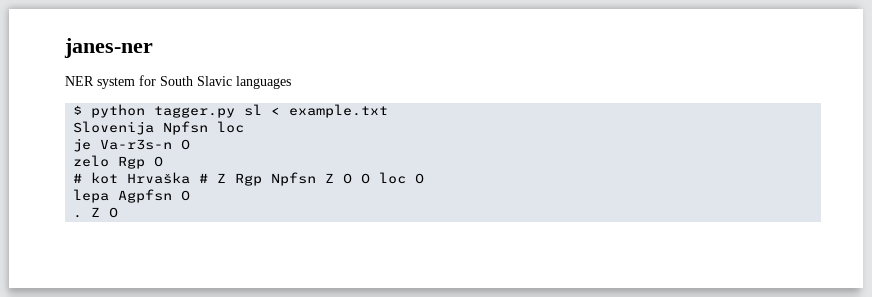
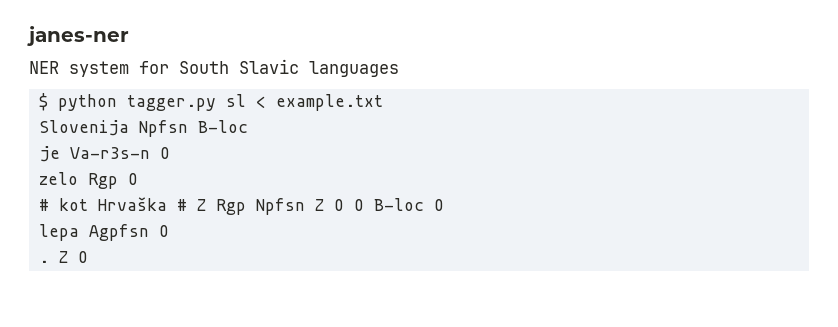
[217,121,245,133] loc -> [197,120,248,133] B-loc
[379,172,407,184] loc -> [373,198,424,211] B-loc

